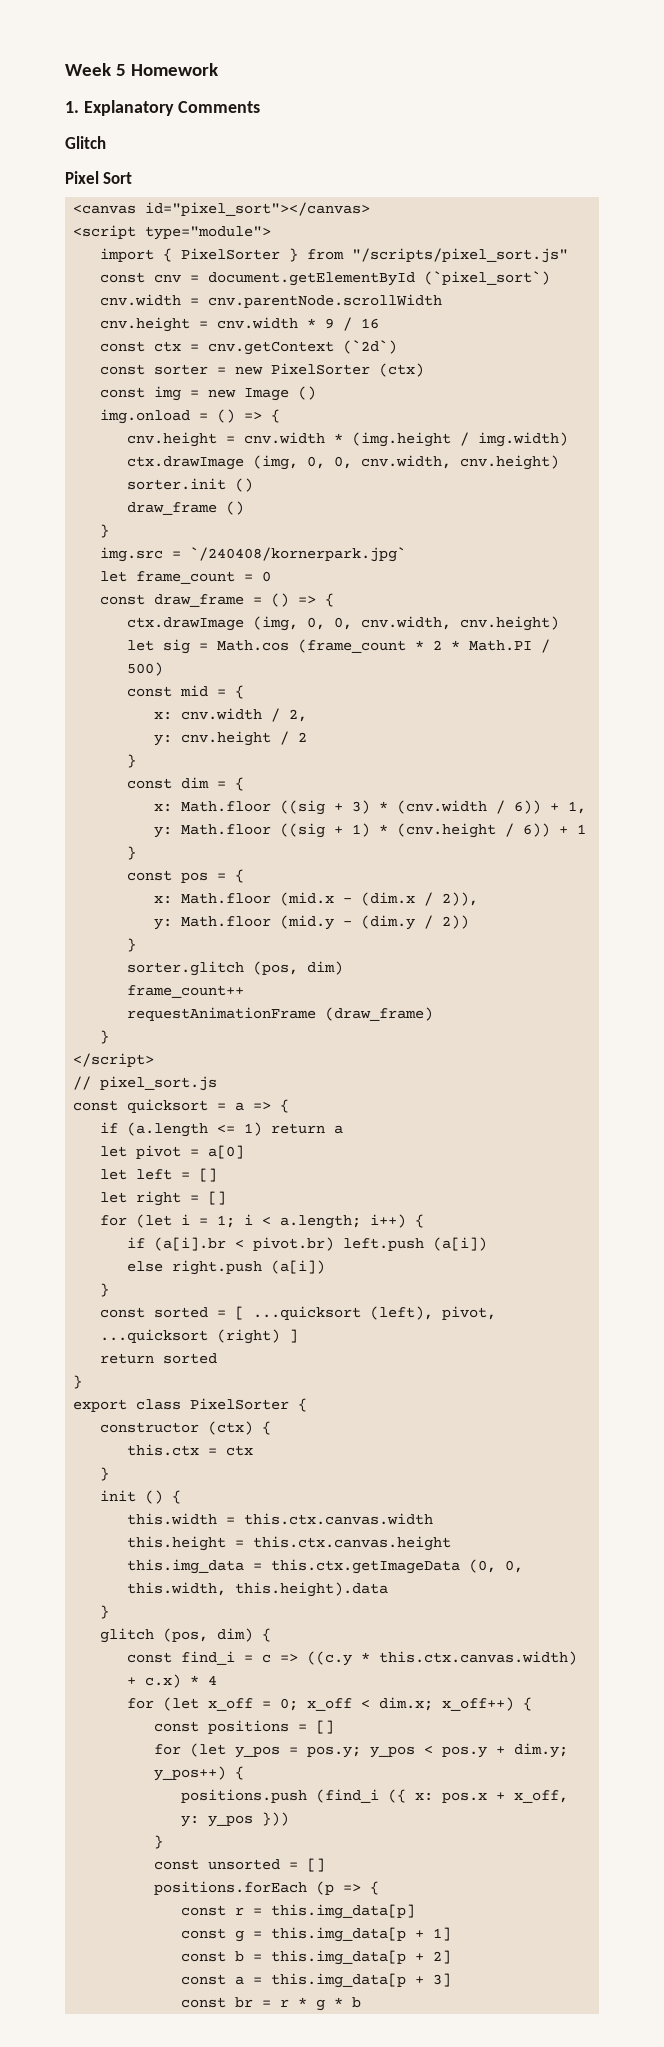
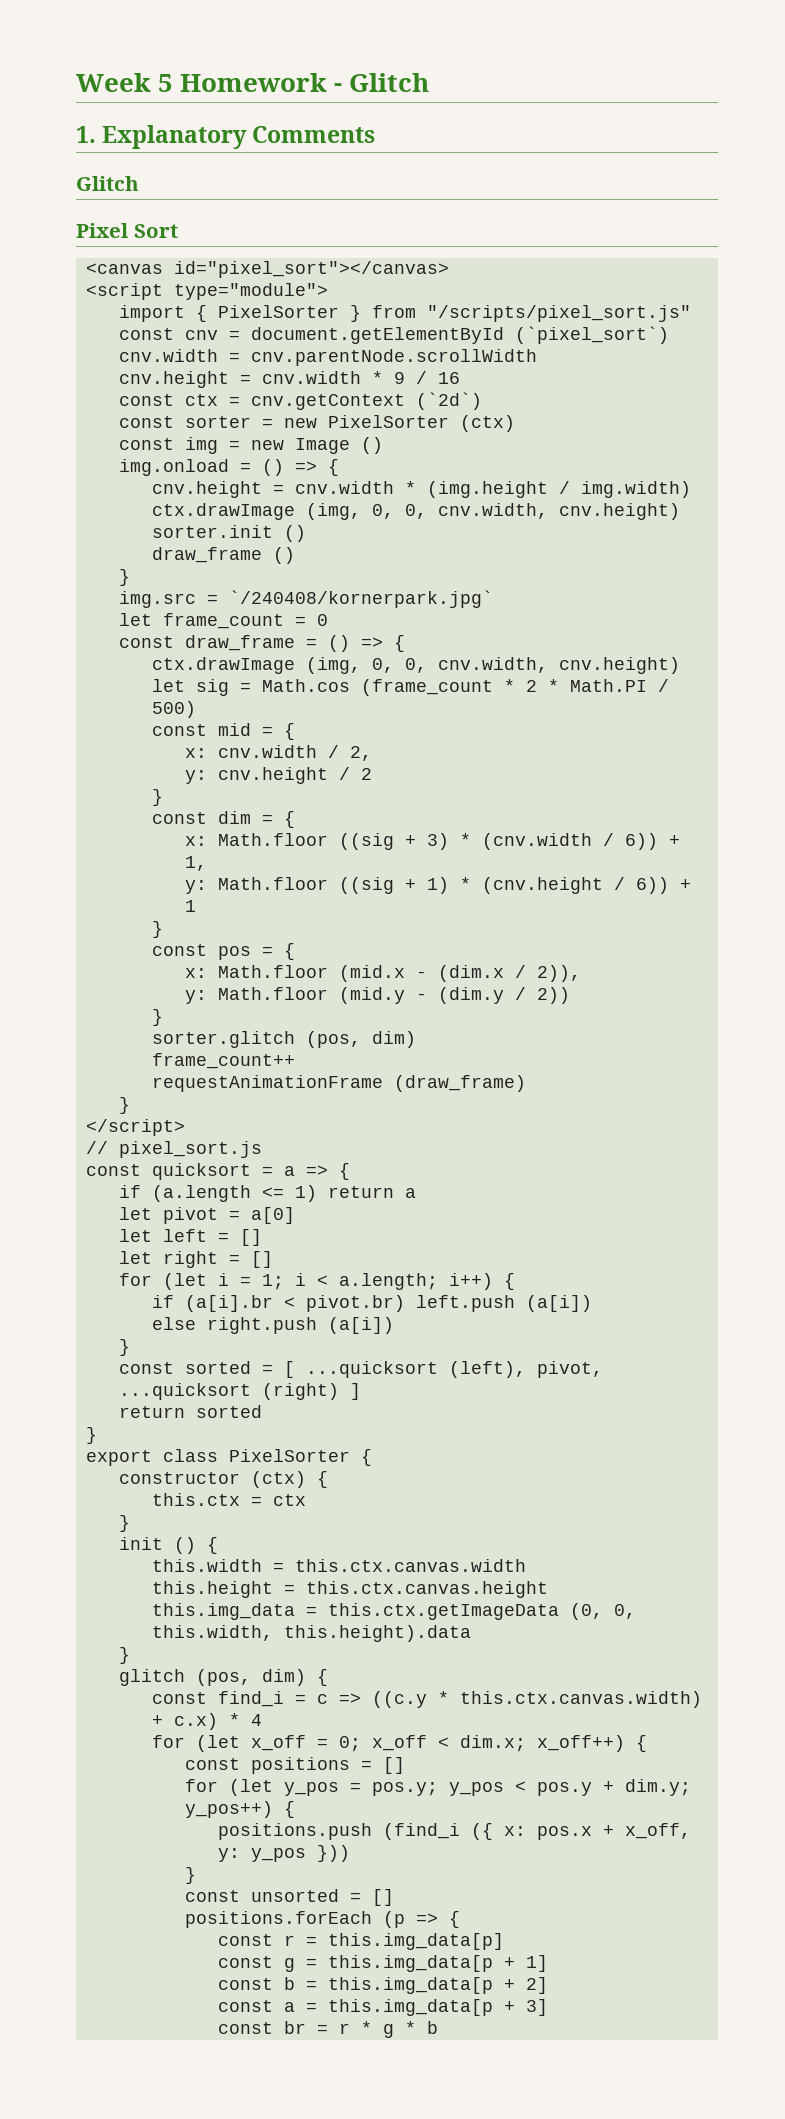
(219, 69) none -> [334,73,430,92] - Glitch

